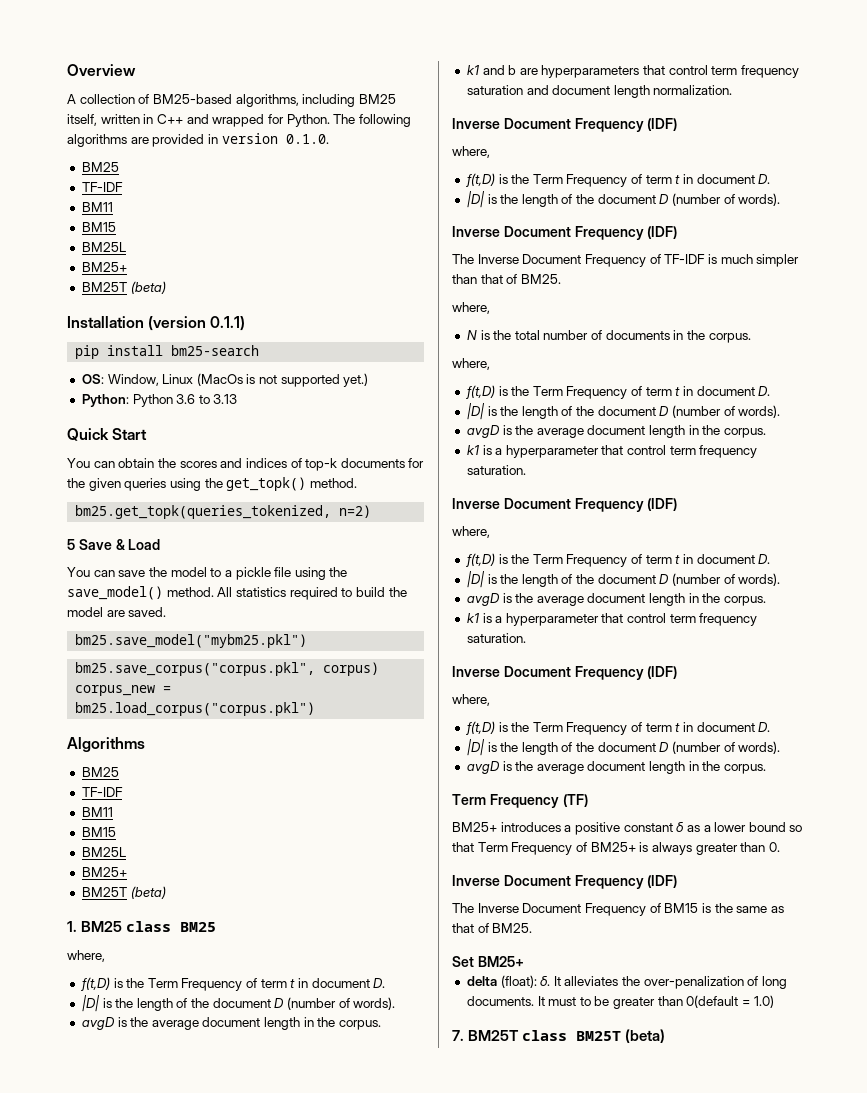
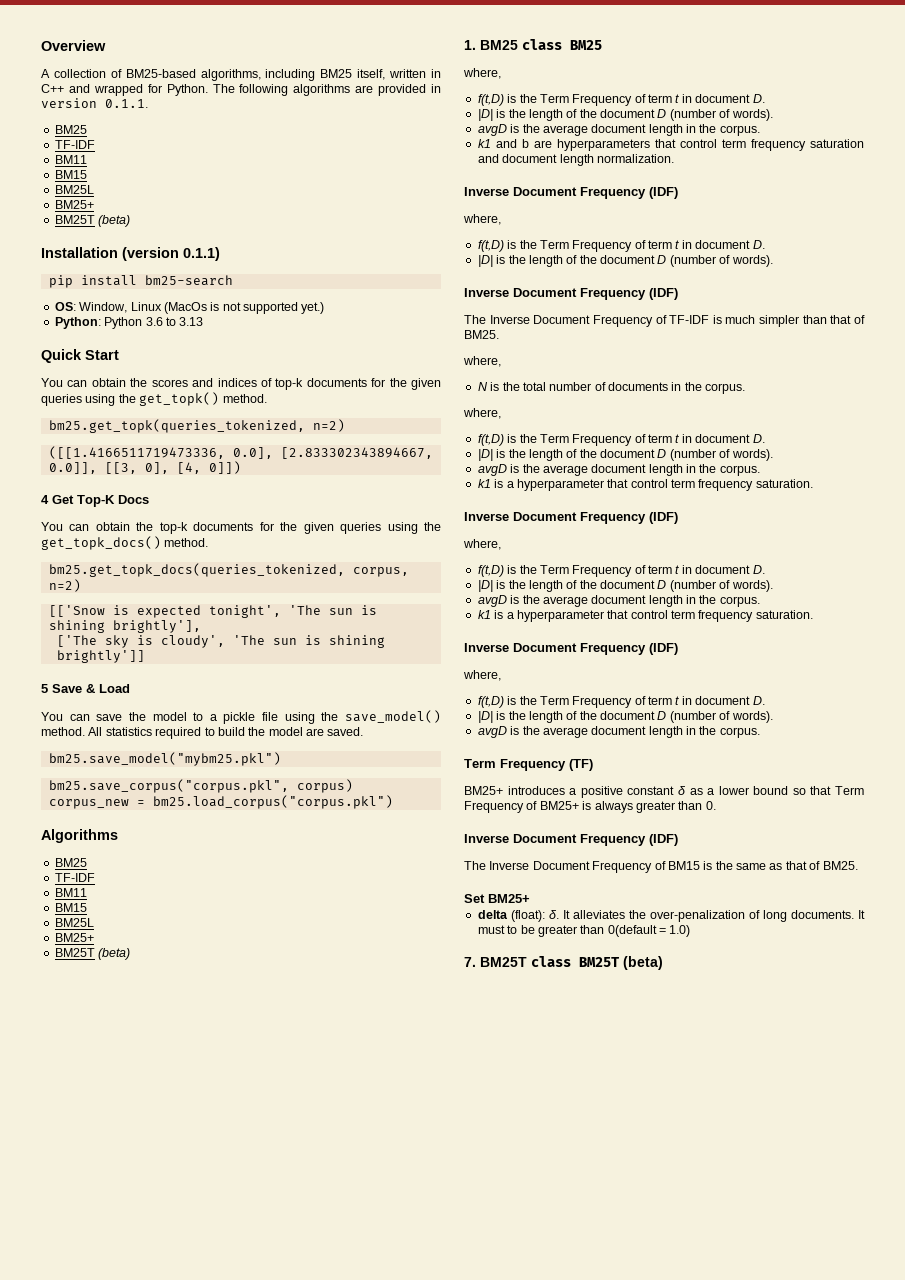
[285,134,329,144] 0.1.0. -> [105,99,148,108] 0.1.1.
(372, 511) none -> [48,446,433,459] [48,461,241,474] [41,495,149,507] [41,522,441,534] [41,536,209,550] [48,563,409,577] [48,579,81,592] [48,605,377,618] [48,620,201,633] [56,635,385,648] [56,650,145,663] // ([[1.4166511719473336, 0.0], [2.833302343894667, 0.0]], [[3, 0], [4, 0]]) // 4 Get Top-K Docs // You can obtain the top-k documents for the given queries using the get_topk_docs() method. // bm25.get_topk_docs(queries_tokenized, corpus, n=2) // [['Snow is expected tonight', 'The sun is shining brightly'], // ['The sky is cloudy', 'The sun is shining brightly']]

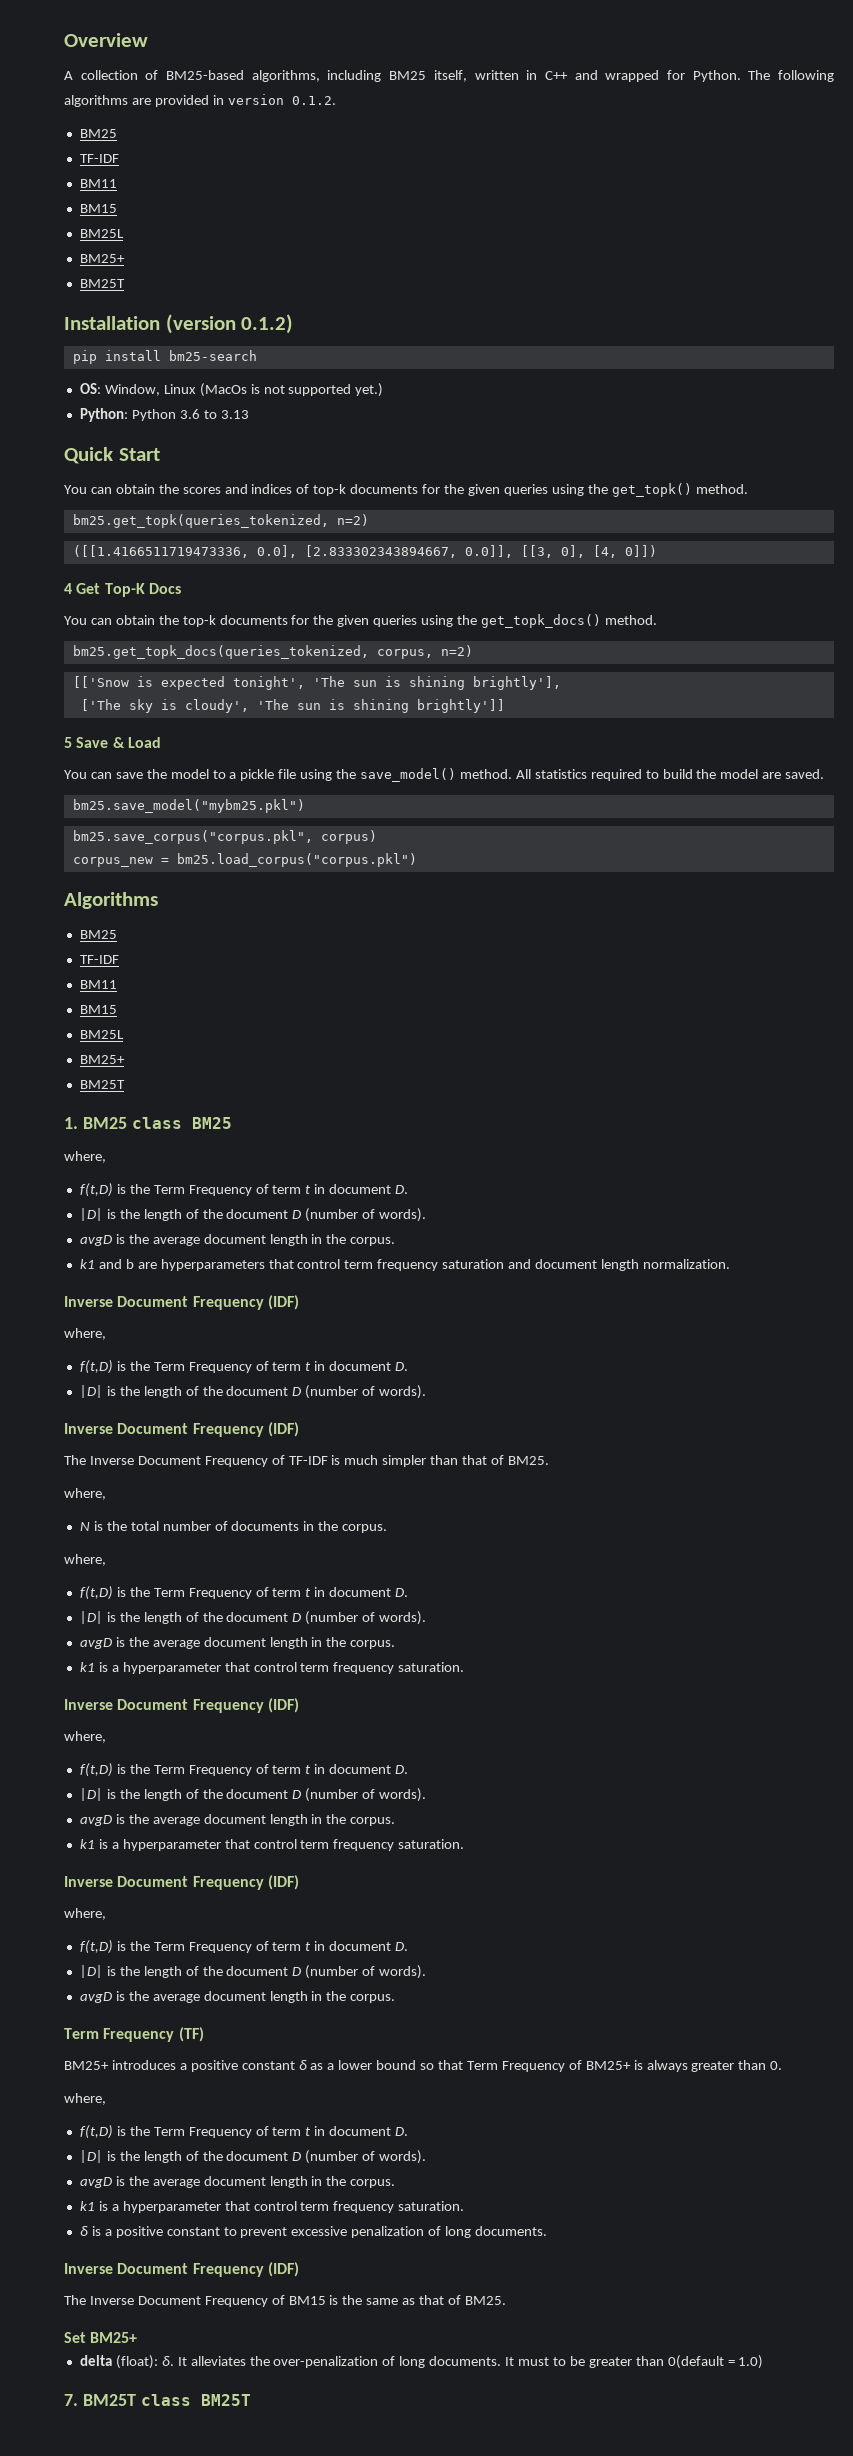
[105,99,148,108] [54,125,87,134] [54,140,95,149] [54,155,87,164] [54,170,87,179] [54,185,94,194] [54,200,94,209] [54,215,131,227] 0.1.1. // BM25 // TF-IDF // BM11 // BM15 // BM25L // BM25+ // BM25T (beta) -> [291,96,336,105] [79,129,117,138] [79,154,119,163] [79,179,117,188] [79,204,117,213] [79,229,124,238] [79,254,125,263] [79,279,125,288] 0.1.2. // BM25 // TF-IDF // BM11 // BM15 // BM25L // BM25+ // BM25T
[183,247,220,261] 0.1.1) -> [241,314,294,334] 0.1.2)
[98,948,131,960] (beta) -> (125, 1084) none
(716, 805) none -> [64,2093,106,2105] [79,2125,409,2139] [79,2150,427,2164] [79,2176,396,2188] [79,2201,465,2213] [79,2226,548,2238] // where, // f(t,D) is the Term Frequency of term t in document D. // |D| is the length of the document D (number of words). // avgD is the average document length in the corpus. // k1 is a hyperparameter that control term frequency saturation. // δ is a positive constant to prevent excessive penalization of long documents.
[623,956,663,970] (beta) -> (251, 2400) none

